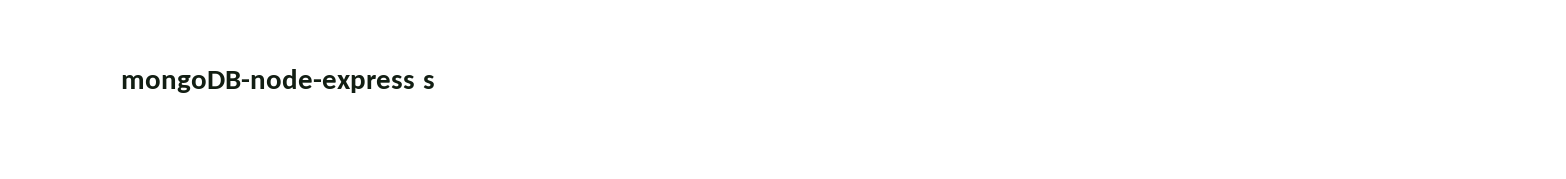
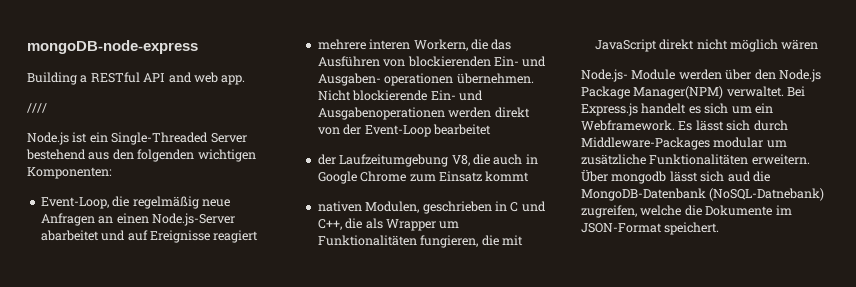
[422,75,435,89] s -> [27,72,246,85] [27,103,47,113] [27,132,247,145] [26,149,256,162] [27,167,112,179] [40,196,230,209] [40,213,235,226] [40,230,259,243] [317,39,512,51] [317,56,547,67] [317,73,534,86] [317,90,483,101] [317,107,530,120] [317,124,491,137] [317,154,538,167] [317,171,530,184] [317,201,546,214] [317,218,460,231] [317,235,523,248] [594,39,819,52] [581,69,821,82] [581,86,806,99] [581,103,773,116] [581,120,788,131] [581,137,787,150] [581,154,810,165] [581,170,770,184] [581,188,825,201] [581,205,792,218] [581,222,720,235] // Building a RESTful API and web app. // //// // Node.js ist ein Single-Threaded Server bestehend aus den folgenden wichtigen Komponenten: // Event-Loop, die regelmäßig neue Anfragen an einen Node.js-Server abarbeitet und auf Ereignisse reagiert // mehrere interen Workern, die das Ausführen von blockierenden Ein- und Ausgaben- operationen übernehmen. Nicht blockierende Ein- und Ausgabenoperationen werden direkt von der Event-Loop bearbeitet // der Laufzeitumgebung V8, die auch in Google Chrome zum Einsatz kommt // nativen Modulen, geschrieben in C und C++, die als Wrapper um Funktionalitäten fungieren, die mit JavaScript direkt nicht möglich wären // Node.js- Module werden über den Node.js Package Manager(NPM) verwaltet. Bei Express.js handelt es sich um ein Webframework. Es lässt sich durch Middleware-Packages modular um zusätzliche Funktionalitäten erweitern. Über mongodb lässt sich aud die MongoDB-Datenbank (NoSQL-Datnebank) zugreifen, welche die Dokumente im JSON-Format speichert.

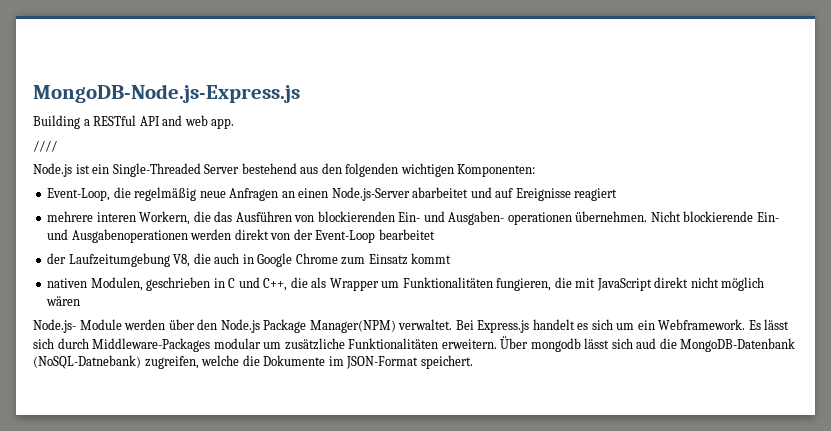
[27,40,198,54] mongoDB-node-express -> [33,84,300,103] MongoDB-Node.js-Express.js

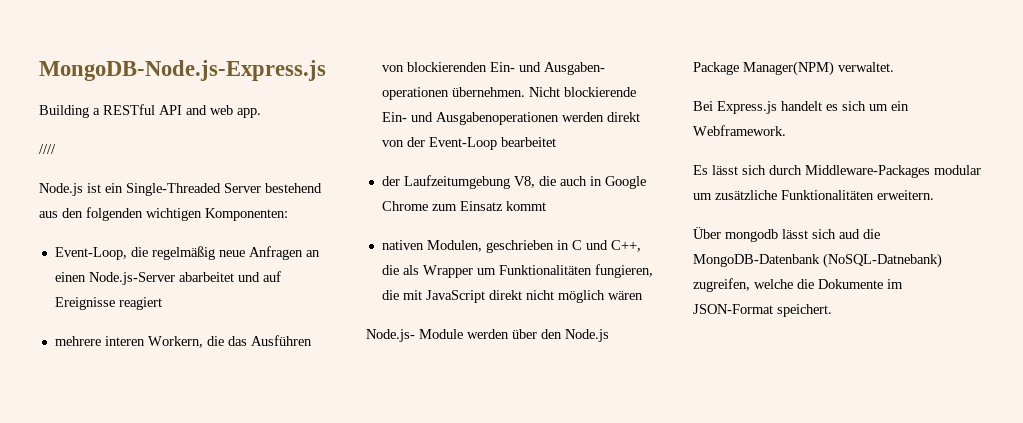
(453, 324) none -> (894, 67) //
(746, 324) none -> (786, 130) //
(497, 344) none -> (934, 195) //

